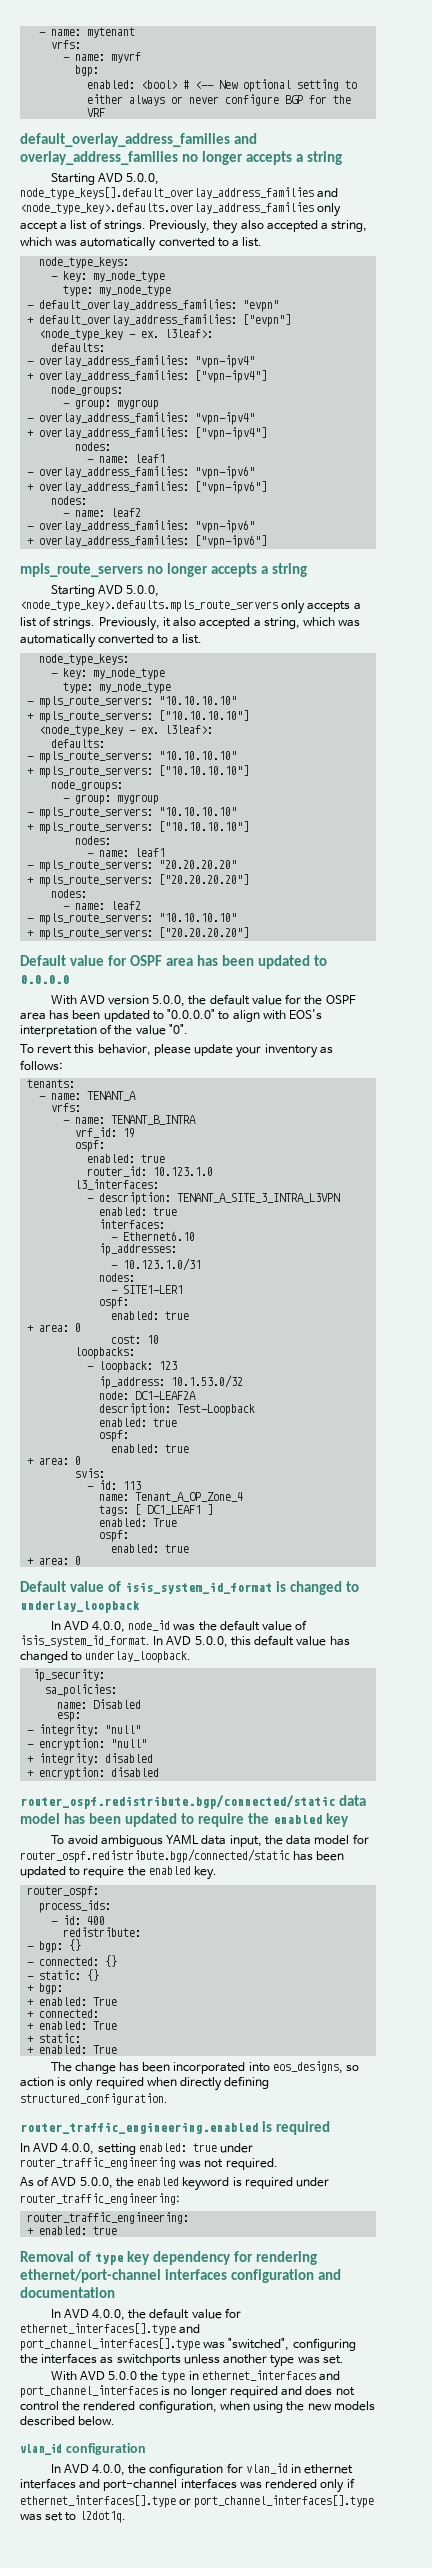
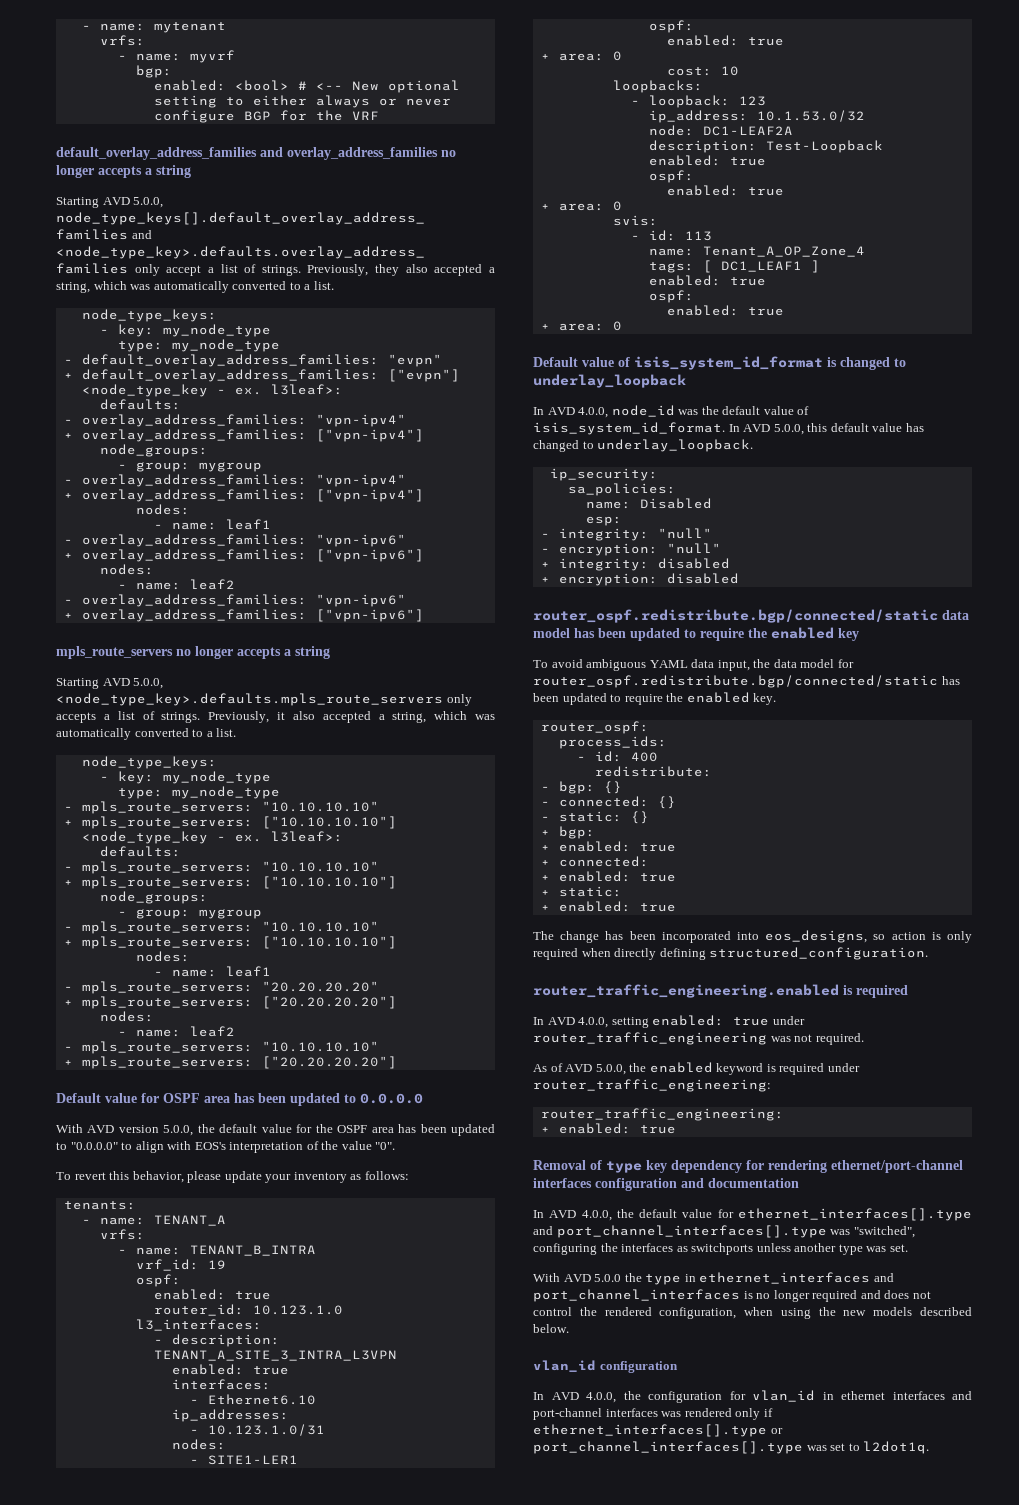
[153,1518,178,1527] True -> [729,277,766,286] true
[93,1997,118,2006] True -> [639,843,676,852] true
[93,2021,118,2030] True -> [639,873,676,882] true
[93,2045,118,2054] True -> [639,903,676,912] true

